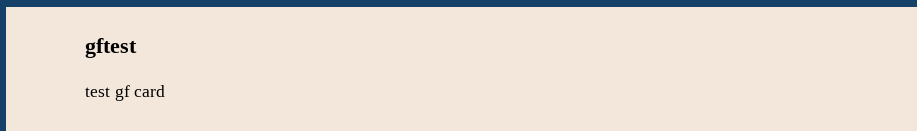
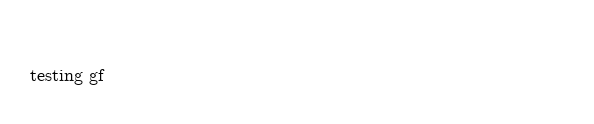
[85,38,137,58] [85,85,166,101] gftest // test gf card -> [30,69,105,85] testing gf

